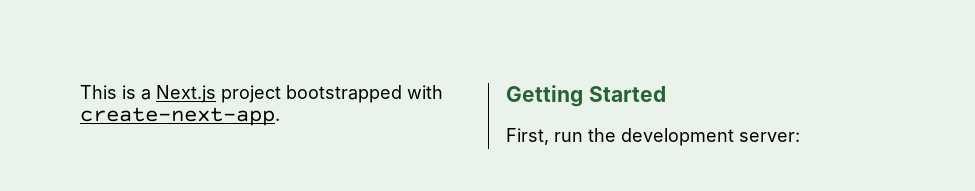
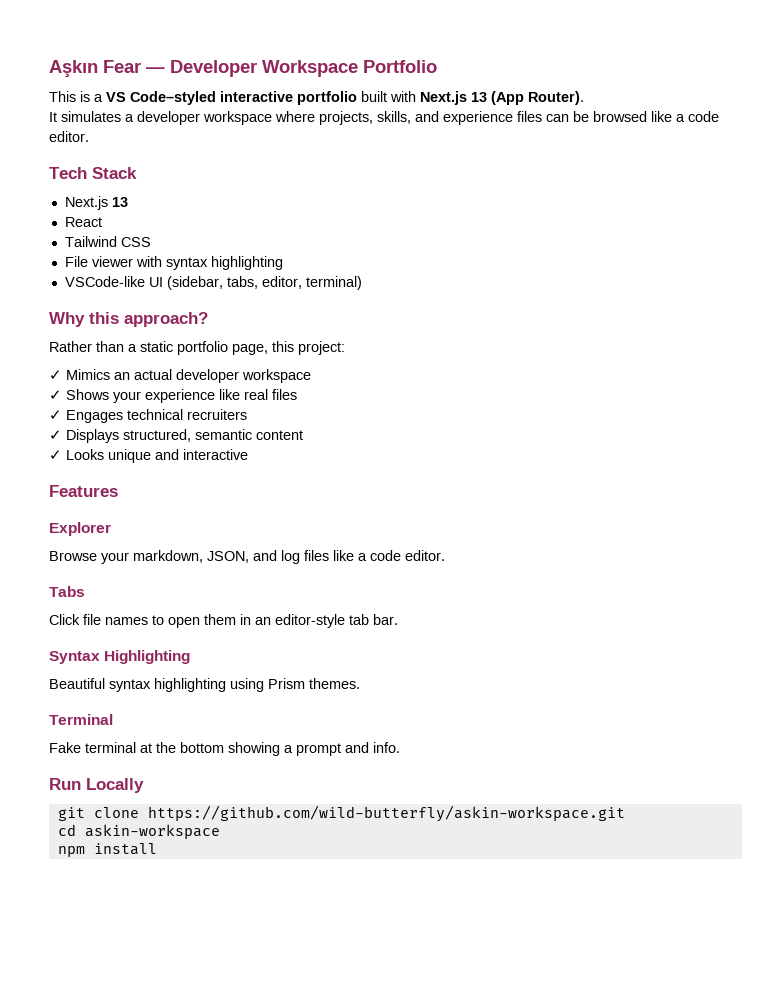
[80,85,443,103] [80,107,280,126] [506,85,666,107] [506,128,800,146] This is a Next.js project bootstrapped with create-next-app. // Getting Started // First, run the development server: -> [49,60,437,78] [49,91,584,105] [49,111,719,125] [49,131,89,142] [49,167,137,179] [64,196,128,210] [64,217,102,227] [64,236,151,247] [64,256,283,270] [64,276,362,290] [49,312,208,327] [49,341,345,355] [49,369,311,383] [49,389,297,403] [49,409,247,423] [49,429,303,443] [49,449,248,463] [49,485,118,497] [49,522,111,536] [49,550,445,564] [49,586,85,597] [49,614,398,628] [49,650,191,664] [49,678,360,692] [49,714,113,725] [49,742,400,756] [49,778,144,793] [57,805,625,822] [57,824,220,839] [57,843,157,857] Aşkın Fear — Developer Workspace Portfolio // This is a VS Code–styled interactive portfolio built with Next.js 13 (App Router). // It simulates a developer workspace where projects, skills, and experience files can be browsed like a code editor. // Tech Stack // Next.js 13 // React // Tailwind CSS // File viewer with syntax highlighting // VSCode-like UI (sidebar, tabs, editor, terminal) // Why this approach? // Rather than a static portfolio page, this project: // ✓ Mimics an actual developer workspace // ✓ Shows your experience like real files // ✓ Engages technical recruiters // ✓ Displays structured, semantic content // ✓ Looks unique and interactive // Features // Explorer // Browse your markdown, JSON, and log files like a code editor. // Tabs // Click file names to open them in an editor-style tab bar. // Syntax Highlighting // Beautiful syntax highlighting using Prism themes. // Terminal // Fake terminal at the bottom showing a prompt and info. // Run Locally // git clone https://github.com/wild-butterfly/askin-workspace.git // cd askin-workspace // npm install

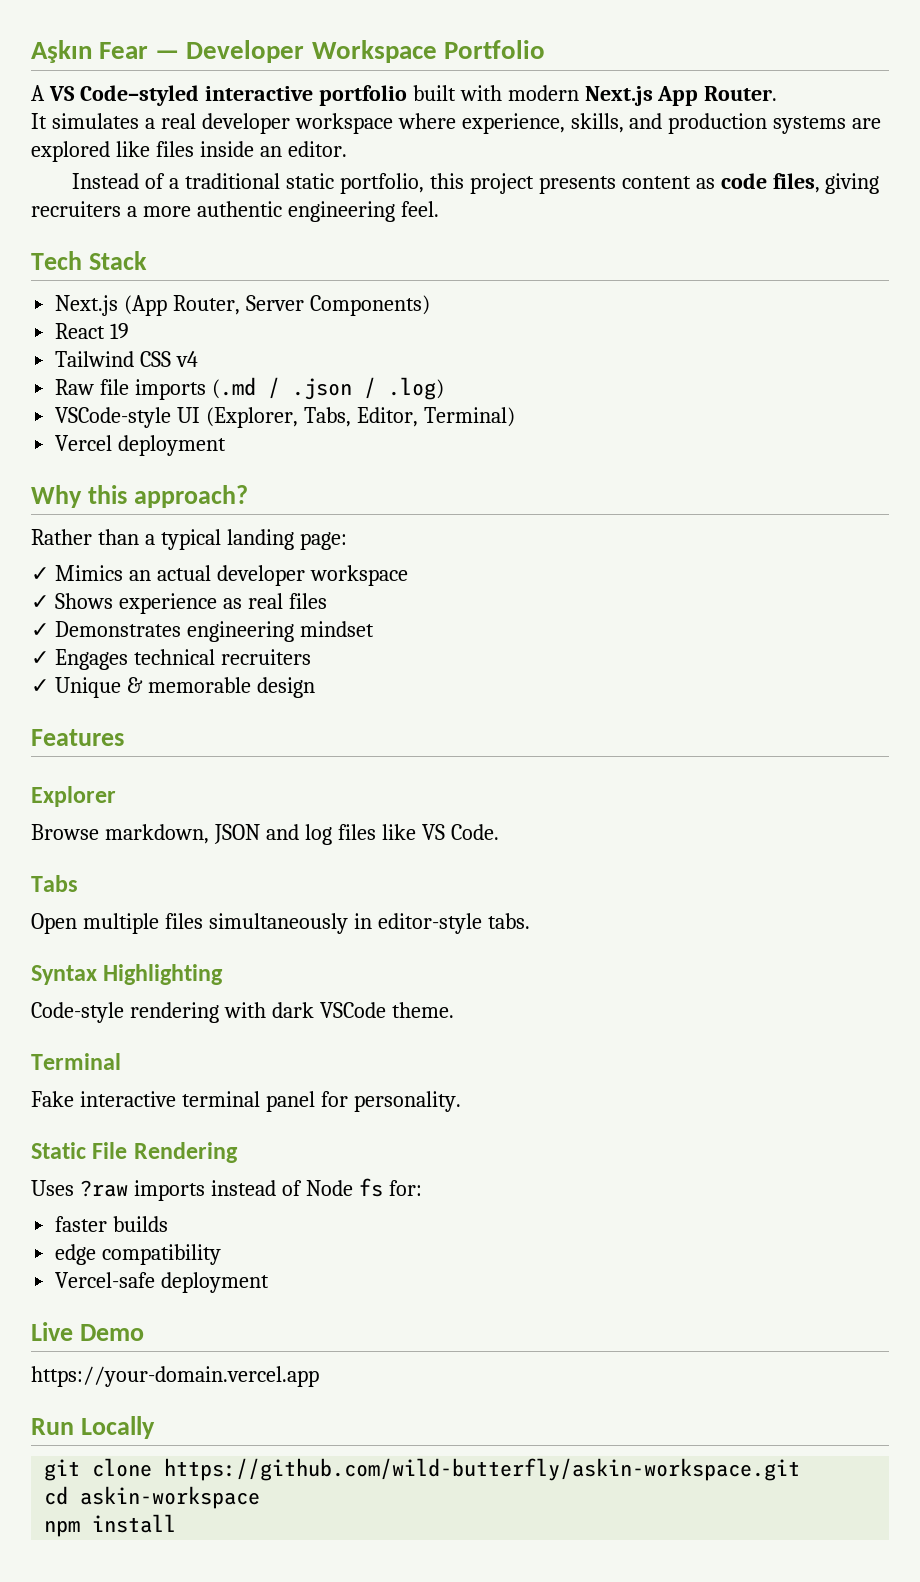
[49,91,103,102] This is a -> [31,85,45,101] A
[420,91,584,105] Next.js 13 (App Router). -> [507,85,778,106] modern Next.js App Router.
(134, 118) none -> [160,113,196,129] real
[319,111,373,125] projects, -> [461,113,565,134] experience,
[443,111,719,125] [49,131,89,142] experience files can be browsed like a code editor. -> [668,113,882,134] [31,141,347,162] [72,173,880,194] [31,201,439,222] production systems are explored like files inside an editor. // Instead of a traditional static portfolio, this project presents content as code files, giving recruiters a more authentic engineering feel.
[111,197,128,207] 13 -> [124,295,430,316] (App Router, Server Components)
(102, 222) none -> [110,323,130,339] 19
[64,256,283,270] [64,276,362,290] // File viewer with syntax highlighting // VSCode-like UI (sidebar, tabs, editor, terminal) -> [176,351,199,367] [55,377,445,400] [55,407,515,428] [55,435,227,456] v4 // Raw file imports (.md / .json / .log) // VSCode-style UI (Explorer, Tabs, Editor, Terminal) // Vercel deployment
[140,341,345,355] static portfolio page, this project: -> [160,529,347,550] typical landing page:
[113,389,240,403] your experience like -> [118,593,242,614] experience as
(297, 394) none -> [31,621,374,642] // ✓ Demonstrates engineering mindset
[66,429,303,443] [49,449,248,463] Displays structured, semantic content // ✓ Looks unique and interactive -> [54,677,315,698] Unique & memorable design
[101,550,249,564] your markdown, JSON, -> [104,824,260,844] markdown, JSON
[358,550,445,561] [49,586,85,597] [49,614,398,628] [49,650,191,664] [49,678,360,692] [49,714,113,725] [49,742,400,756] a code editor. // Tabs // Click file names to open them in an editor-style tab bar. // Syntax Highlighting // Beautiful syntax highlighting using Prism themes. // Terminal // Fake terminal at the bottom showing a prompt and info. -> [421,824,499,840] [31,875,78,892] [31,913,530,934] [31,964,224,985] [31,1002,454,1023] [31,1053,121,1070] [31,1091,461,1112] [31,1142,238,1163] [31,1178,422,1201] [55,1216,169,1232] [55,1244,222,1265] [55,1272,270,1293] [31,1322,144,1341] [31,1366,319,1387] VS Code. // Tabs // Open multiple files simultaneously in editor-style tabs. // Syntax Highlighting // Code-style rendering with dark VSCode theme. // Terminal // Fake interactive terminal panel for personality. // Static File Rendering // Uses ?raw imports instead of Node fs for: // faster builds // edge compatibility // Vercel-safe deployment // Live Demo // https://your-domain.vercel.app

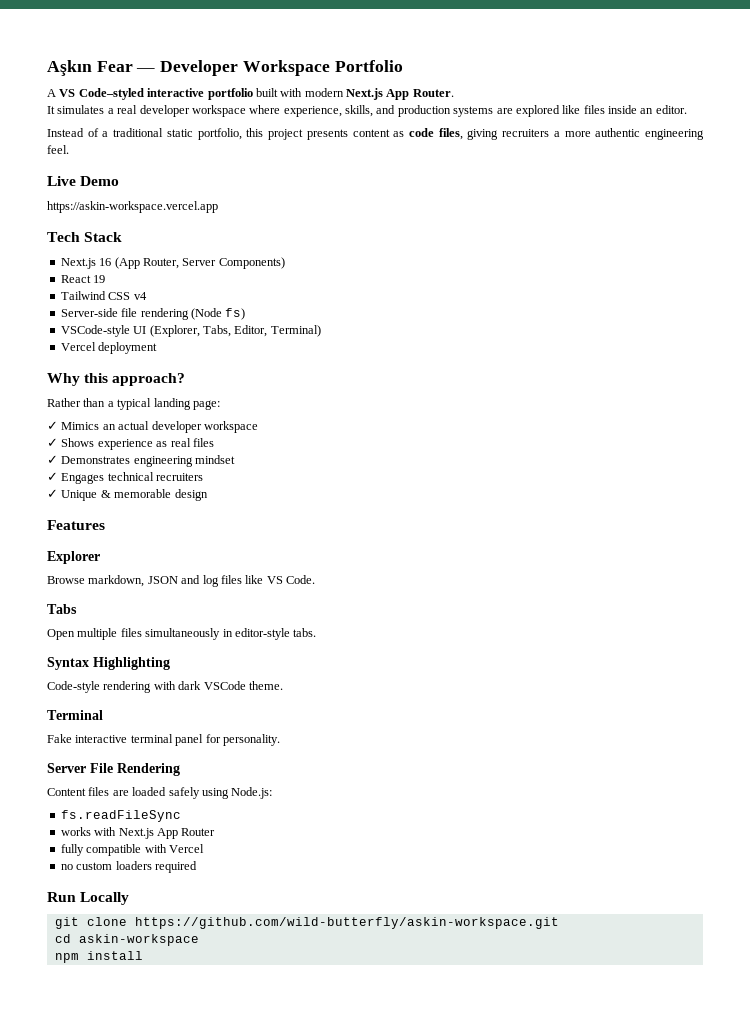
(439, 209) none -> [47,176,120,186] [47,201,218,213] // Live Demo // https://askin-workspace.vercel.app
(119, 305) none -> [99,258,112,266] 16
[55,377,445,400] Raw file imports (.md / .json / .log) -> [60,308,246,320] Server-side file rendering (Node fs)
[31,1142,86,1159] Static -> [47,763,86,773] Server
[31,1178,422,1201] [55,1216,169,1232] [55,1244,222,1265] [55,1272,270,1293] [31,1322,144,1341] [31,1366,319,1387] Uses ?raw imports instead of Node fs for: // faster builds // edge compatibility // Vercel-safe deployment // Live Demo // https://your-domain.vercel.app -> [47,787,273,799] [60,810,181,822] [60,827,216,839] [60,844,204,856] [60,861,197,873] Content files are loaded safely using Node.js: // fs.readFileSync // works with Next.js App Router // fully compatible with Vercel // no custom loaders required

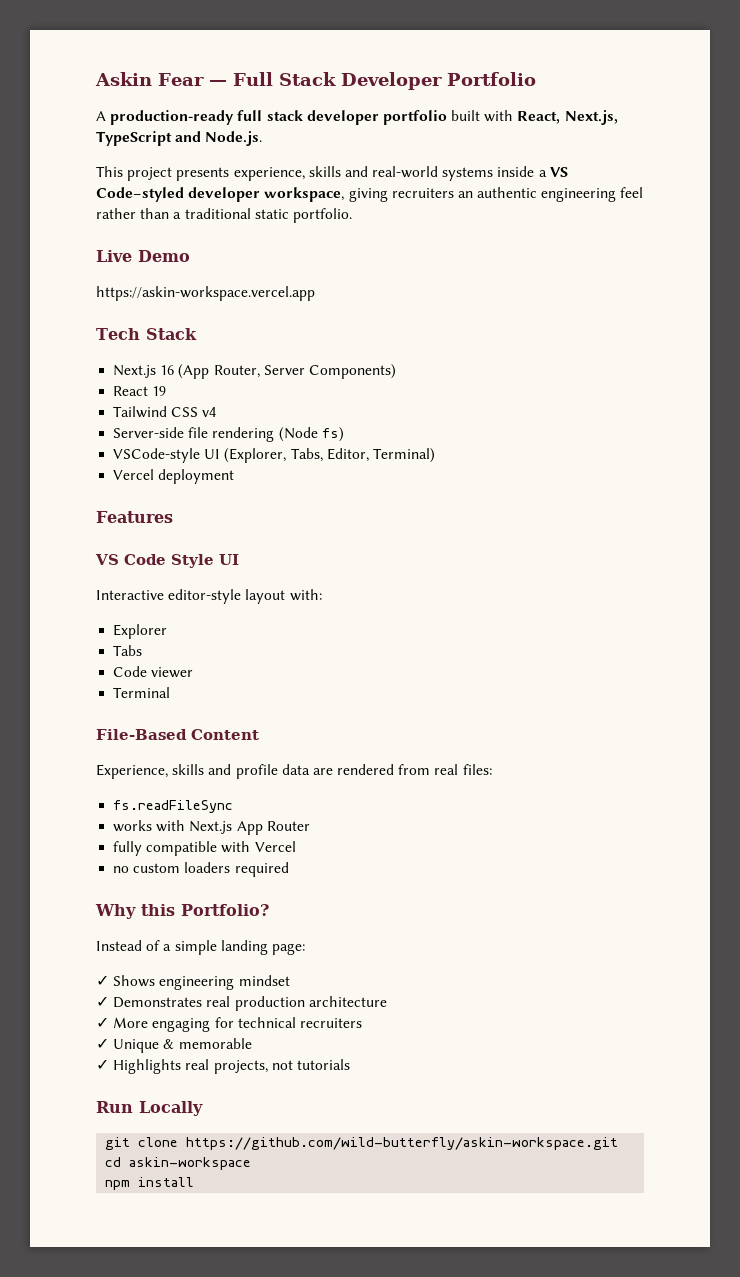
[47,60,92,76] Aşkın -> [95,72,152,86] Askin
[160,60,330,76] Developer Workspace -> [232,72,442,90] Full Stack Developer
[59,88,454,100] [47,105,687,117] [47,128,704,140] [47,145,69,154] VS Code–styled interactive portfolio built with modern Next.js App Router. // It simulates a real developer workspace where experience, skills, and production systems are explored like files inside an editor. // Instead of a traditional static portfolio, this project presents content as code files, giving recruiters a more authentic engineering feel. -> [110,110,618,125] [96,131,263,146] [96,166,568,181] [96,187,644,202] [96,208,352,223] production-ready full stack developer portfolio built with React, Next.js, TypeScript and Node.js. // This project presents experience, skills and real-world systems inside a VS Code–styled developer workspace, giving recruiters an authentic engineering feel rather than a traditional static portfolio.
[47,373,186,386] [47,398,220,410] [47,421,258,433] [47,438,214,450] [47,455,236,467] [47,472,204,484] [47,489,208,501] [47,520,105,530] [47,551,100,564] [47,575,315,587] [47,604,77,614] [47,628,317,640] [47,657,170,670] [47,681,283,693] [47,710,103,720] [47,734,280,746] [47,763,180,776] [47,787,273,799] Why this approach? // Rather than a typical landing page: // ✓ Mimics an actual developer workspace // ✓ Shows experience as real files // ✓ Demonstrates engineering mindset // ✓ Engages technical recruiters // ✓ Unique & memorable design // Features // Explorer // Browse markdown, JSON and log files like VS Code. // Tabs // Open multiple files simultaneously in editor-style tabs. // Syntax Highlighting // Code-style rendering with dark VSCode theme. // Terminal // Fake interactive terminal panel for personality. // Server File Rendering // Content files are loaded safely using Node.js: -> [96,511,173,523] [95,554,239,568] [96,589,322,604] [113,624,168,639] [113,645,143,656] [113,666,194,678] [113,687,171,698] [96,729,259,740] [96,764,492,779] Features // VS Code Style UI // Interactive editor-style layout with: // Explorer // Tabs // Code viewer // Terminal // File-Based Content // Experience, skills and profile data are rendered from real files:
(197, 867) none -> [95,904,269,919] [96,940,305,955] [96,975,290,990] [96,996,387,1011] [96,1017,362,1032] [96,1038,252,1053] [96,1059,350,1074] // Why this Portfolio? // Instead of a simple landing page: // ✓ Shows engineering mindset // ✓ Demonstrates real production architecture // ✓ More engaging for technical recruiters // ✓ Unique & memorable // ✓ Highlights real projects, not tutorials

